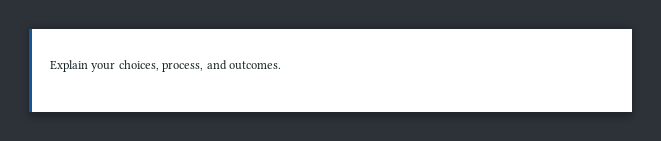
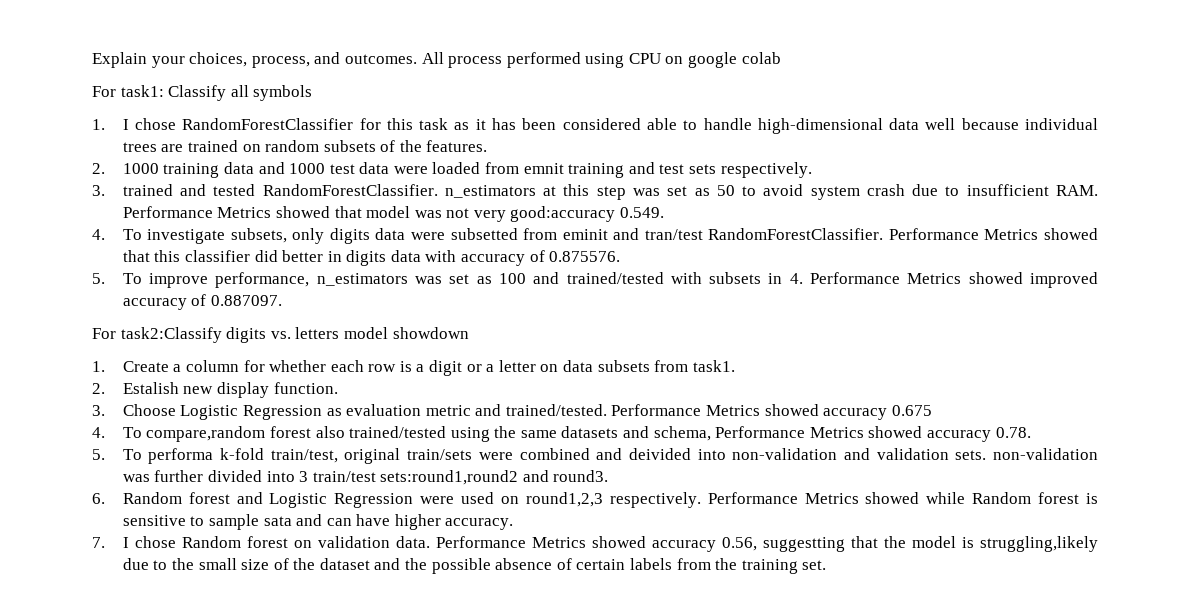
(281, 65) none -> [421,52,781,68] [92,85,313,101] [92,118,1098,134] [122,140,488,152] [92,162,812,178] [92,184,1098,200] [122,206,665,222] [92,228,1098,244] [122,250,621,266] [92,272,1098,288] [122,294,282,310] [92,327,469,343] [92,360,735,376] [92,382,338,398] [92,404,932,420] [92,426,1031,442] [92,448,1098,464] [122,470,609,485] [92,492,1098,508] [122,514,514,530] [92,536,1099,552] [122,558,827,574] All process performed using CPU on google colab // For task1: Classify all symbols // 1. I chose RandomForestClassifier for this task as it has been considered able to handle high-dimensional data well because individual trees are trained on random subsets of the features. // 2. 1000 training data and 1000 test data were loaded from emnit training and test sets respectively. // 3. trained and tested RandomForestClassifier. n_estimators at this step was set as 50 to avoid system crash due to insufficient RAM. Performance Metrics showed that model was not very good:accuracy 0.549. // 4. To investigate subsets, only digits data were subsetted from eminit and tran/test RandomForestClassifier. Performance Metrics showed that this classifier did better in digits data with accuracy of 0.875576. // 5. To improve performance, n_estimators was set as 100 and trained/tested with subsets in 4. Performance Metrics showed improved accuracy of 0.887097. // For task2:Classify digits vs. letters model showdown // 1. Create a column for whether each row is a digit or a letter on data subsets from task1. // 2. Estalish new display function. // 3. Choose Logistic Regression as evaluation metric and trained/tested. Performance Metrics showed accuracy 0.675 // 4. To compare,random forest also trained/tested using the same datasets and schema, Performance Metrics showed accuracy 0.78. // 5. To performa k-fold train/test, original train/sets were combined and deivided into non-validation and validation sets. non-validation was further divided into 3 train/test sets:round1,round2 and round3. // 6. Random forest and Logistic Regression were used on round1,2,3 respectively. Performance Metrics showed while Random forest is sensitive to sample sata and can have higher accuracy. // 7. I chose Random forest on validation data. Performance Metrics showed accuracy 0.56, suggestting that the model is struggling,likely due to the small size of the dataset and the possible absence of certain labels from the training set.

